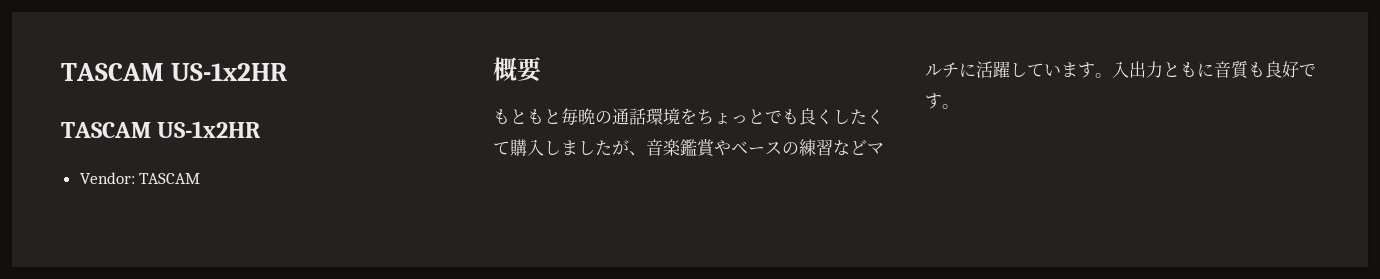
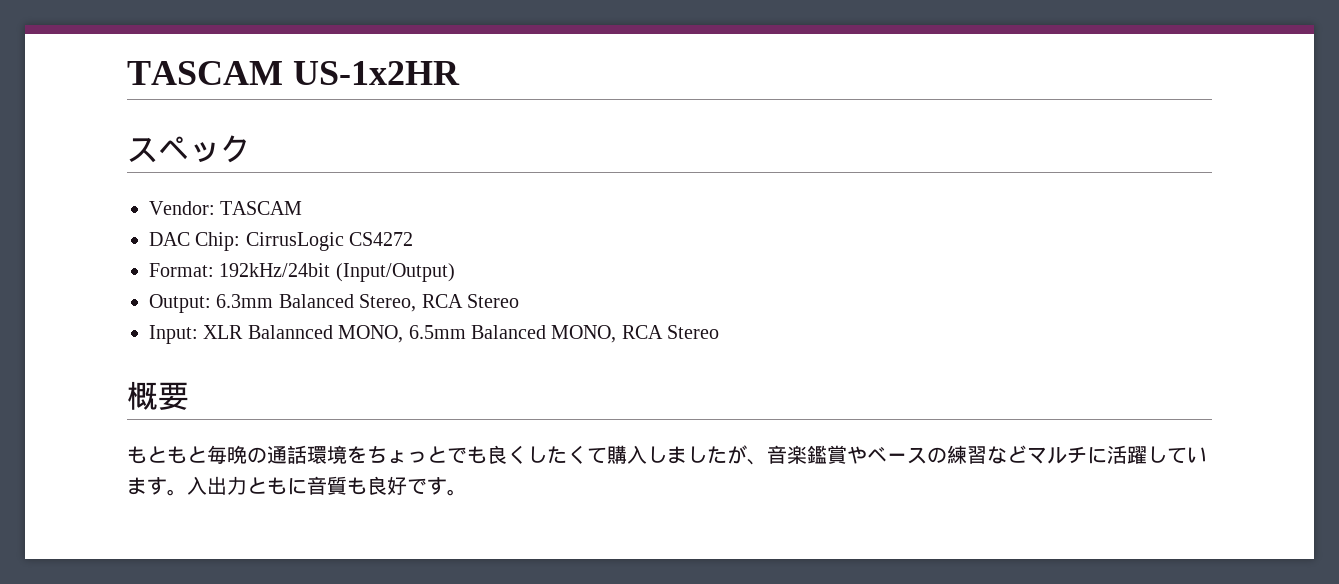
[61,63,289,81] [61,121,262,138] TASCAM US-1x2HR // TASCAM US-1x2HR -> [127,61,460,85] [127,135,251,163] TASCAM US-1x2HR // スペック
(201, 178) none -> [149,232,414,251] [149,263,455,282] [149,294,519,313] [149,325,720,344] // DAC Chip: CirrusLogic CS4272 // Format: 192kHz/24bit (Input/Output) // Output: 6.3mm Balanced Stereo, RCA Stereo // Input: XLR Balannced MONO, 6.5mm Balanced MONO, RCA Stereo

